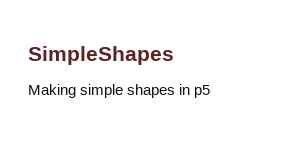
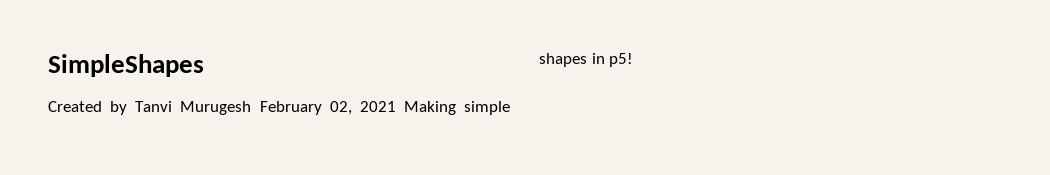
(174, 55) none -> [48,101,396,115] Created by Tanvi Murugesh February 02, 2021
[194,85,211,98] p5 -> [609,53,634,67] p5!

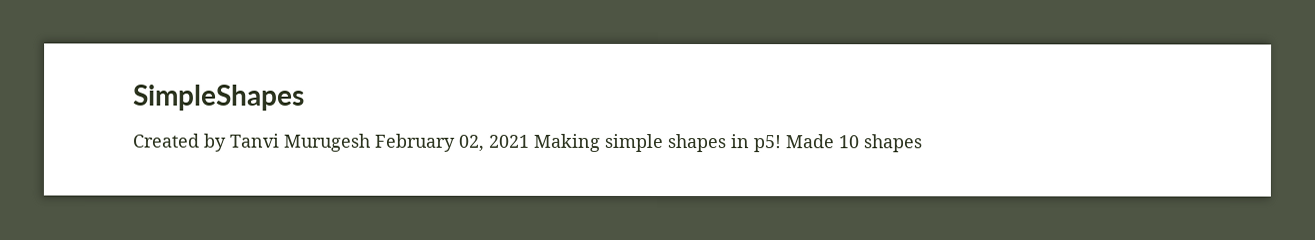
(634, 60) none -> [785,134,922,153] Made 10 shapes

